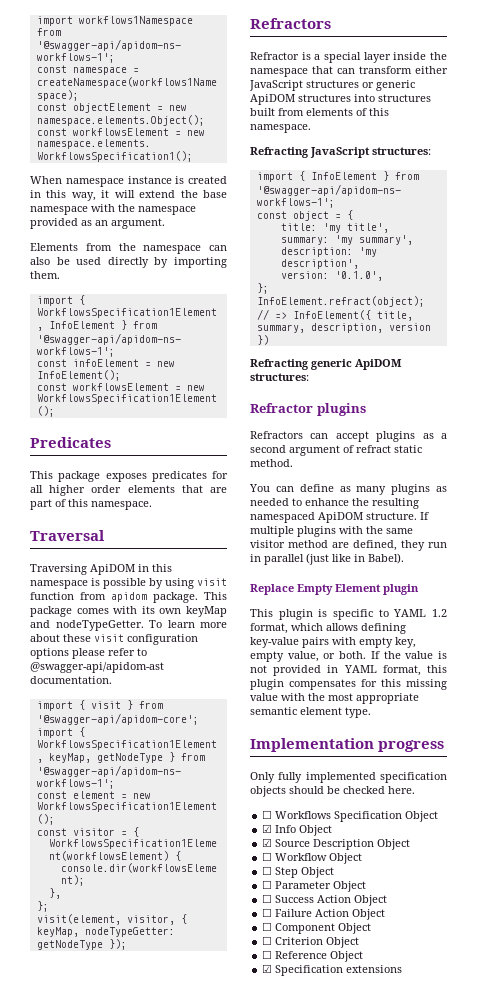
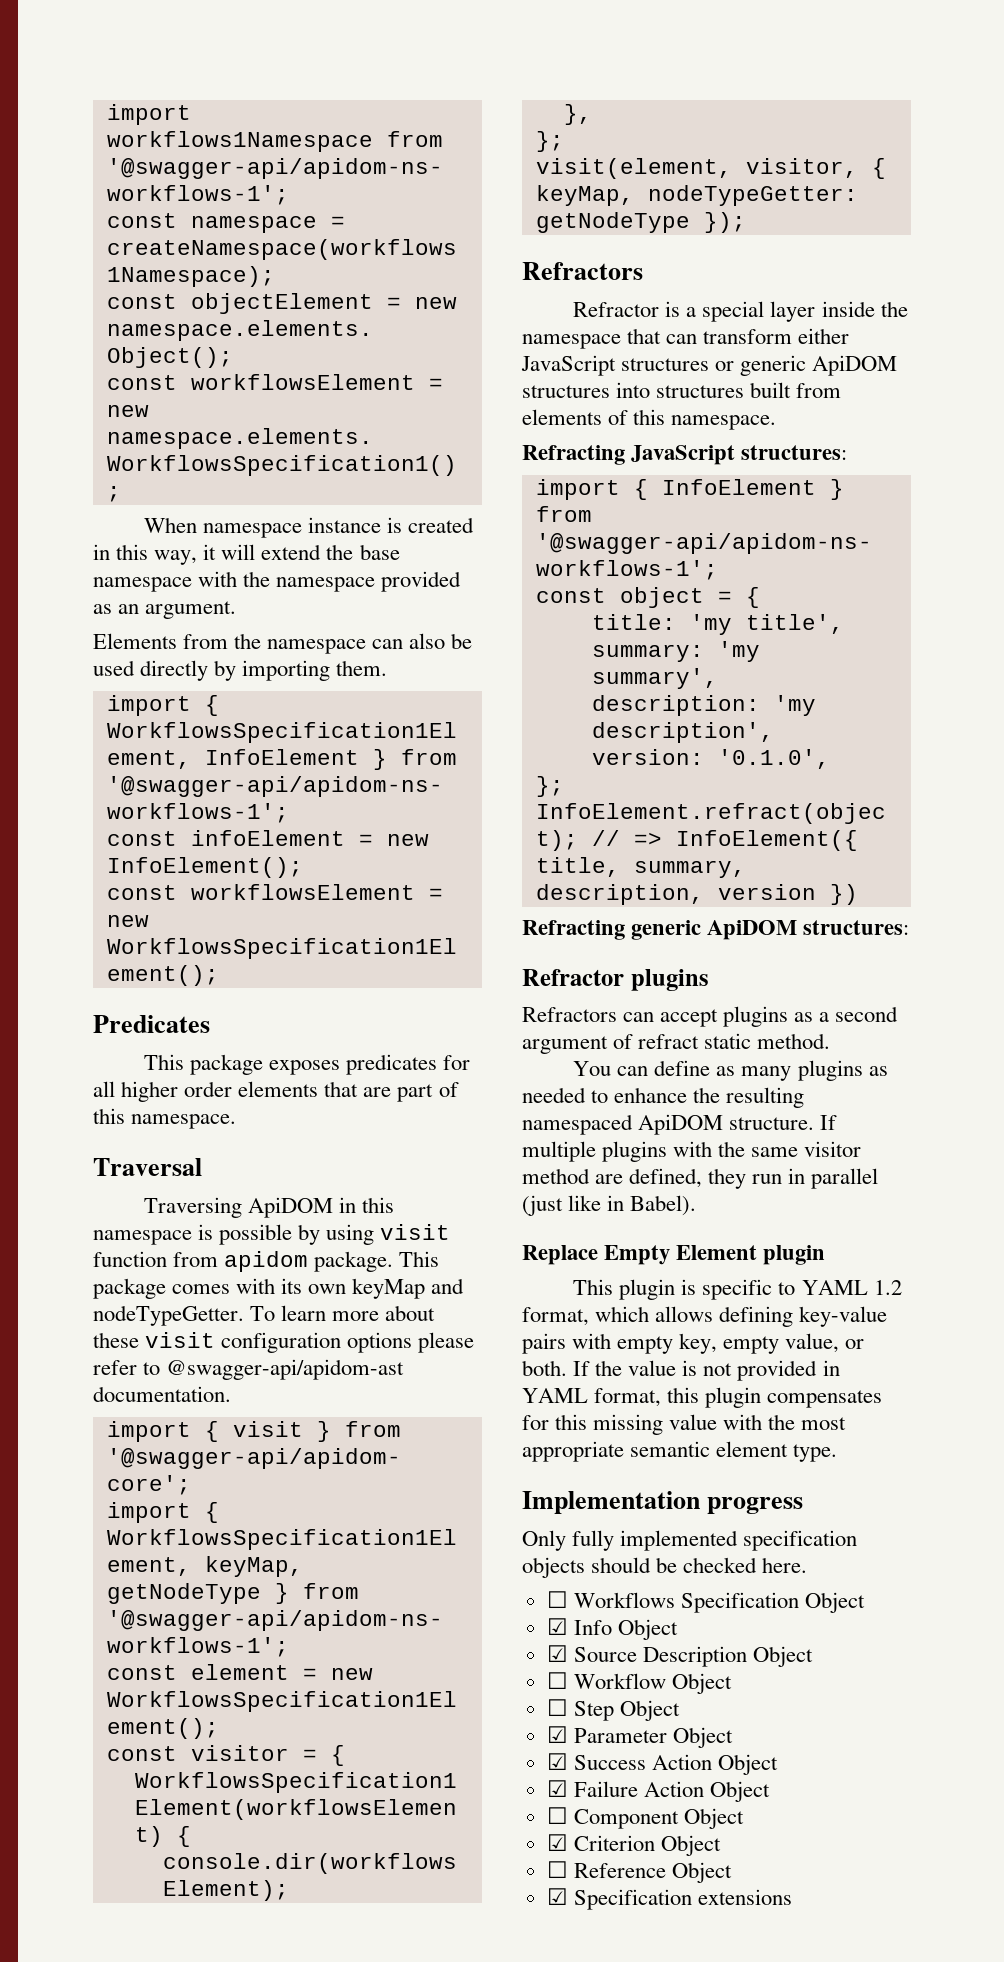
[262,880,273,889] ☐ -> [546,1726,568,1743] ☑
[262,894,273,903] ☐ -> [546,1753,568,1770] ☑
[262,908,273,917] ☐ -> [546,1780,568,1797] ☑
[262,936,273,945] ☐ -> [546,1834,568,1851] ☑

